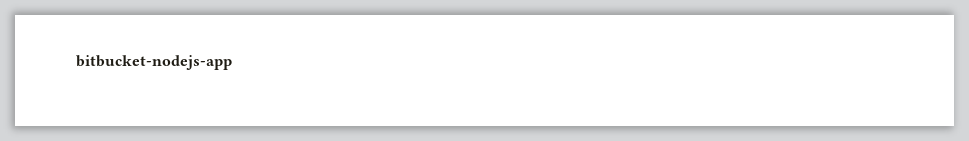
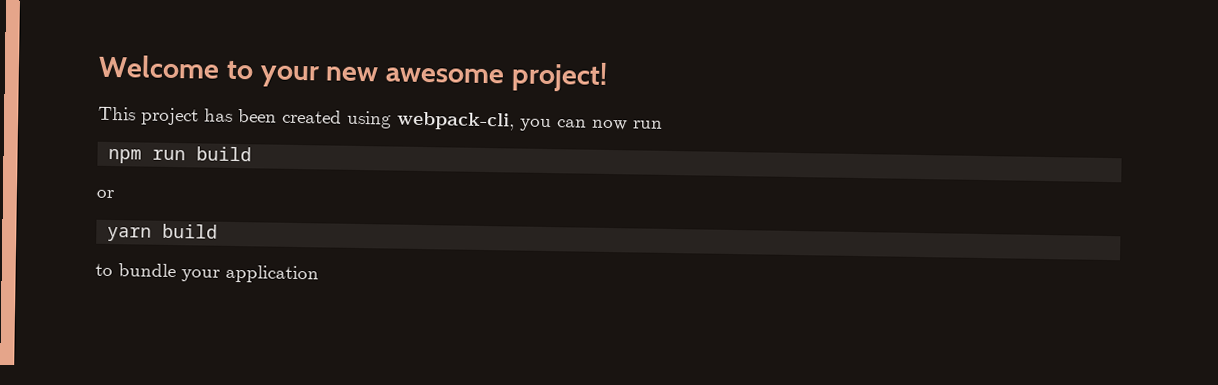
[76,55,232,70] bitbucket-nodejs-app -> [98,54,609,92] [98,106,663,132] [108,146,253,164] [96,189,114,199] [107,223,219,242] [95,263,319,284] Welcome to your new awesome project! // This project has been created using webpack-cli, you can now run // npm run build // or // yarn build // to bundle your application

